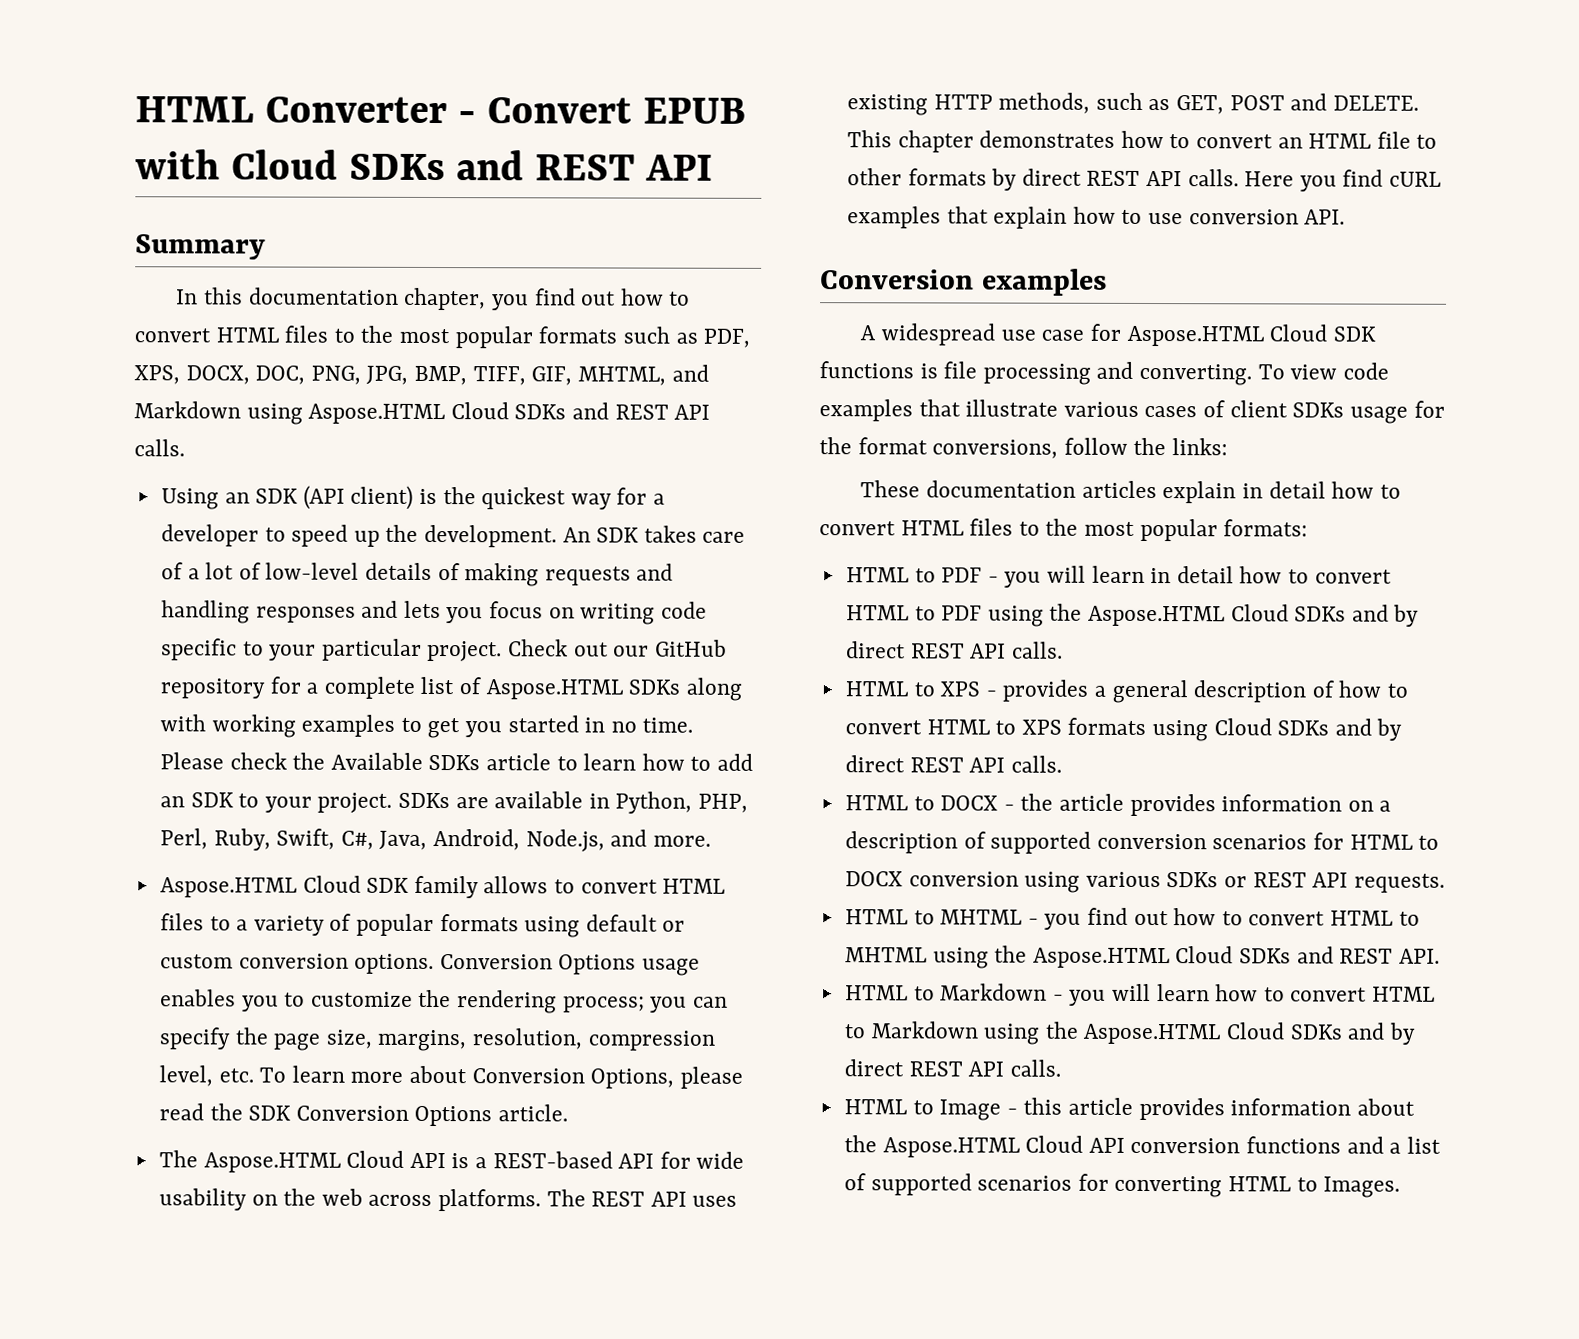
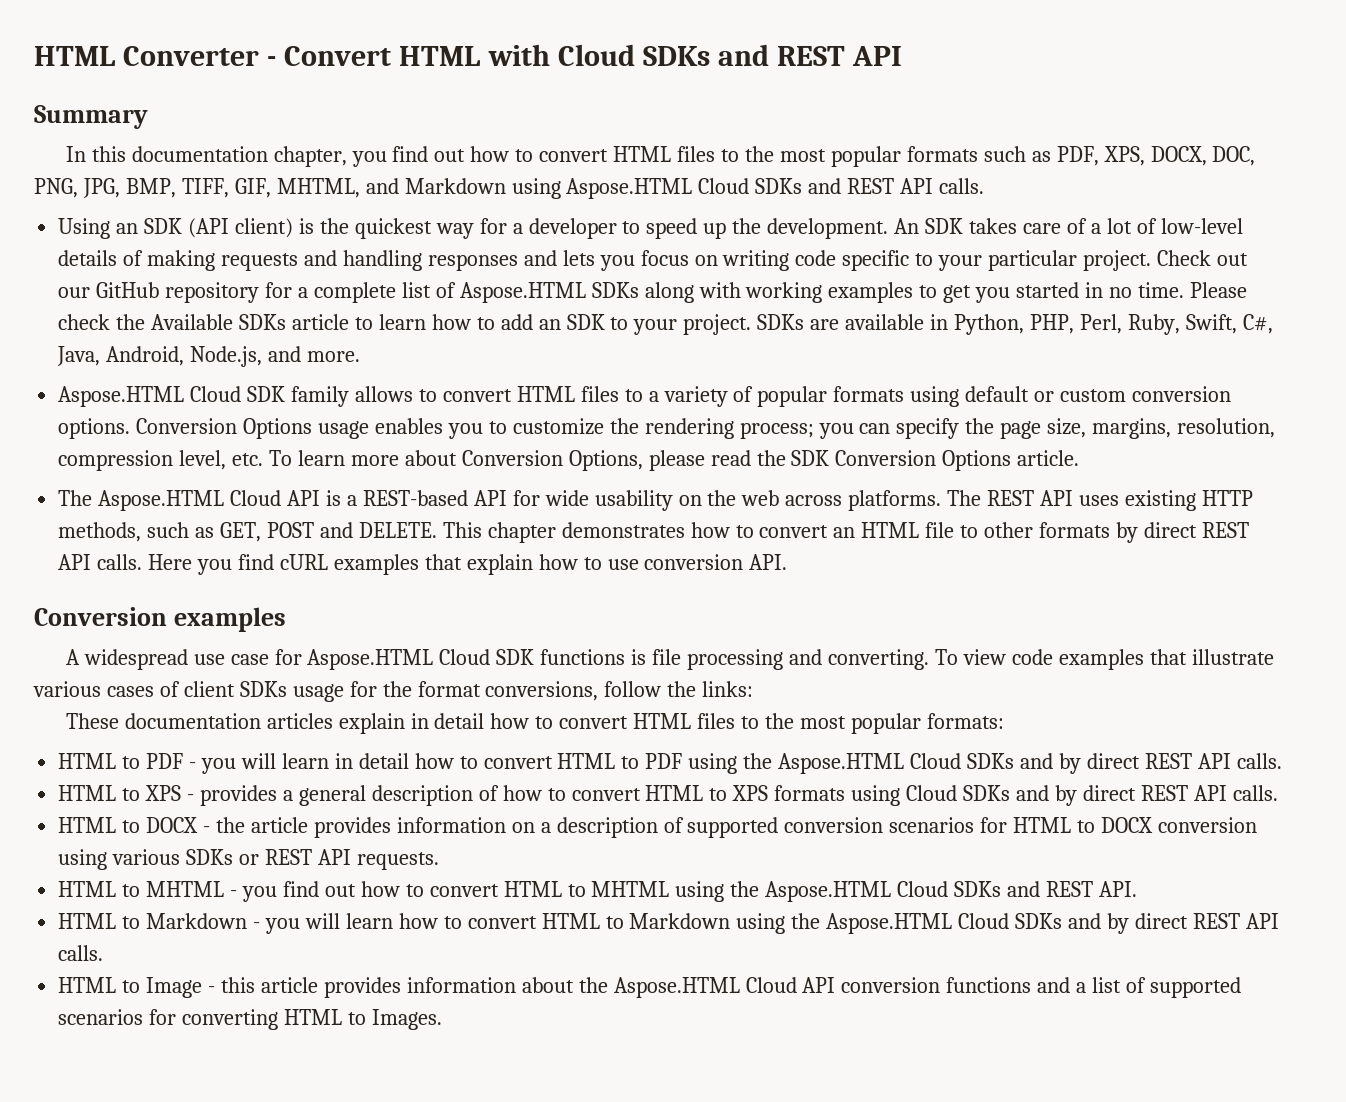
[643,97,747,124] EPUB -> [399,46,482,66] HTML

